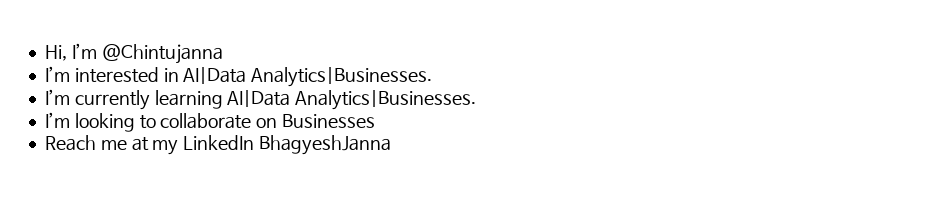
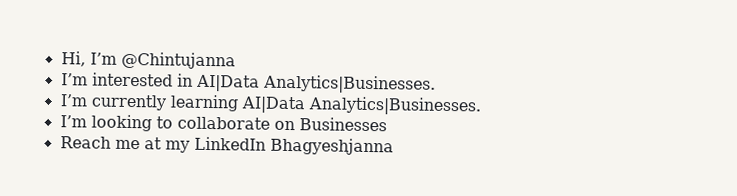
[259,135,392,155] BhagyeshJanna -> [269,137,394,156] Bhagyeshjanna

